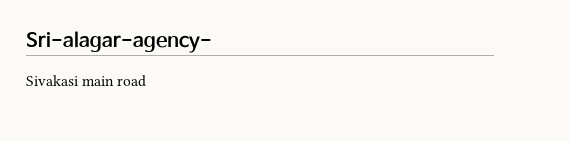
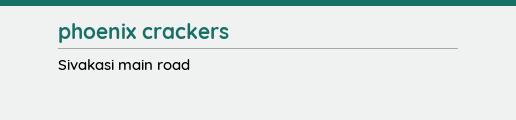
[26,31,212,53] Sri-alagar-agency- -> [58,23,229,43] phoenix crackers

